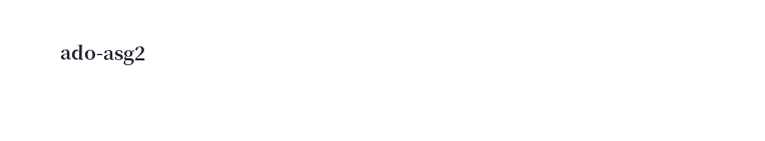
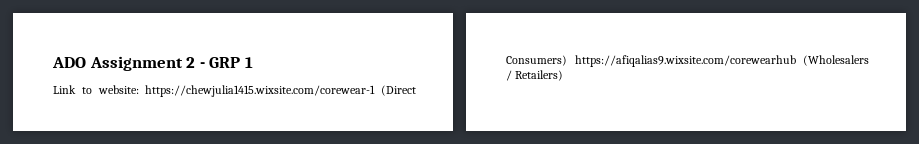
[60,43,146,66] ado-asg2 -> [52,56,253,71] [53,85,416,97] [506,55,869,67] [506,70,564,81] ADO Assignment 2 - GRP 1 // Link to website: https://chewjulia1415.wixsite.com/corewear-1 (Direct Consumers) https://afiqalias9.wixsite.com/corewearhub (Wholesalers / Retailers)

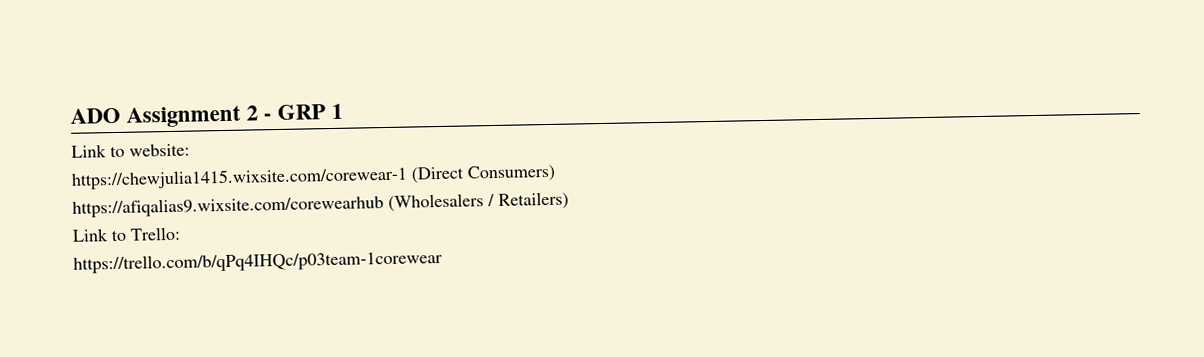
(139, 89) none -> (190, 150) //
(567, 60) none -> (556, 173) //
(564, 75) none -> [72,226,181,242] [73,249,443,274] // Link to Trello: // https://trello.com/b/qPq4IHQc/p03team-1corewear

